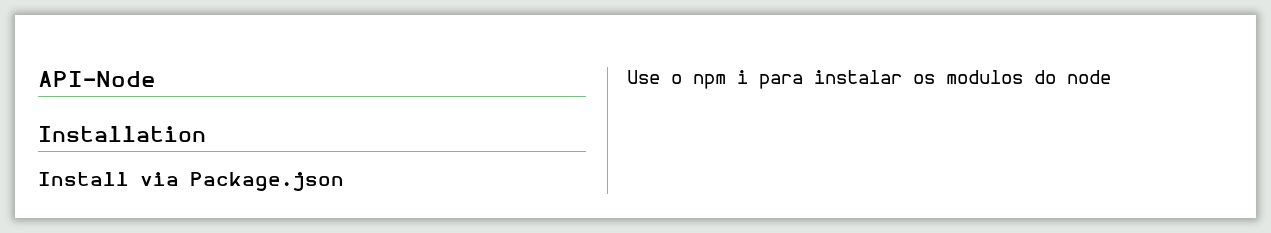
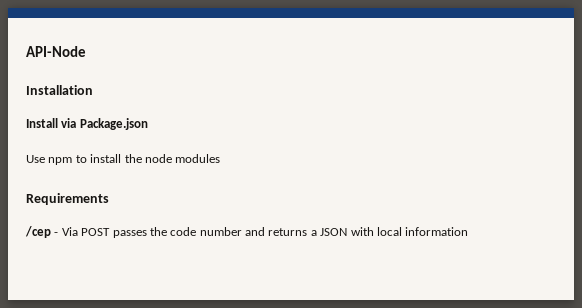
[671,70,1111,89] o npm i para instalar os modulos do node -> [48,154,221,165] [26,193,109,205] [25,226,469,238] npm to install the node modules // Requirements // /cep - Via POST passes the code number and returns a JSON with local information

